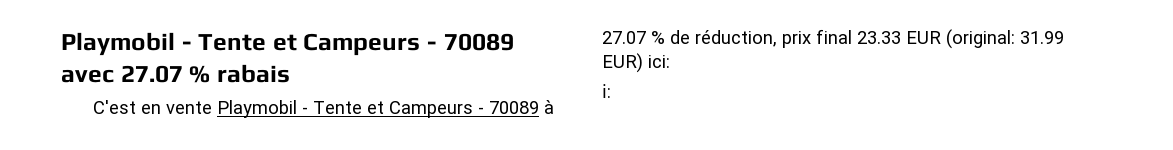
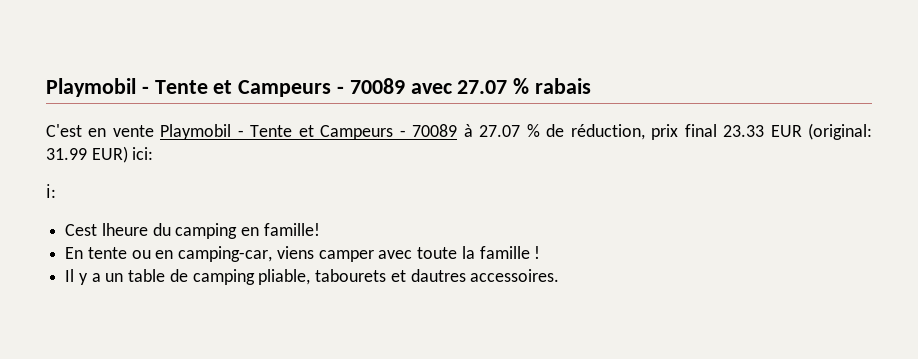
(611, 91) none -> [65,223,320,239] [65,246,541,262] [65,269,560,285] // Cest lheure du camping en famille! // En tente ou en camping-car, viens camper avec toute la famille ! // Il y a un table de camping pliable, tabourets et dautres accessoires.

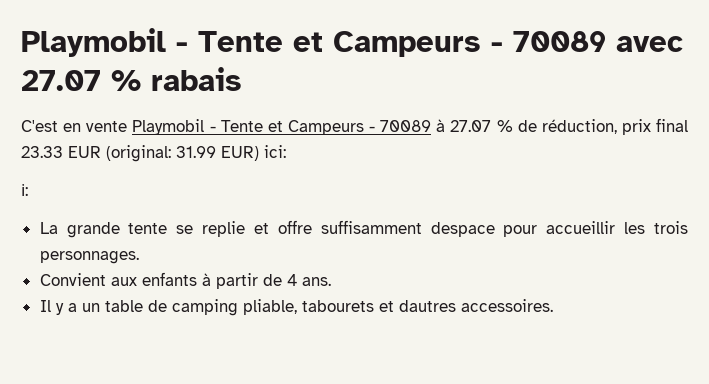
[65,223,320,239] [65,246,541,262] Cest lheure du camping en famille! // En tente ou en camping-car, viens camper avec toute la famille ! -> [39,220,688,238] [39,251,139,264] [39,272,331,289] La grande tente se replie et offre suffisamment despace pour accueillir les trois personnages. // Convient aux enfants à partir de 4 ans.

